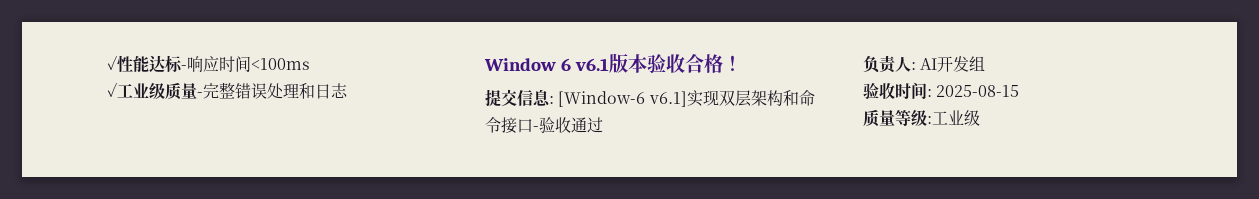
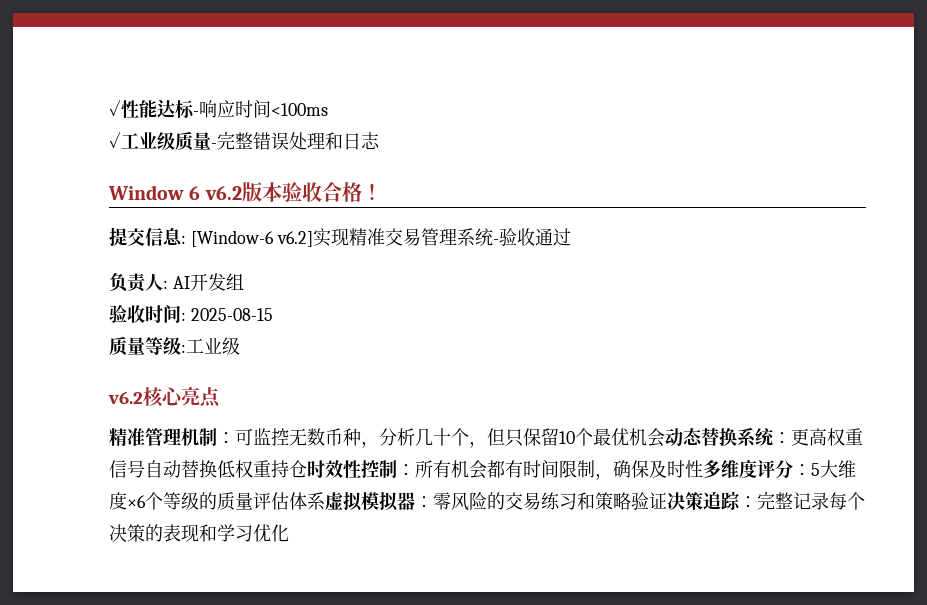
[575,58,610,71] v6.1 -> [204,186,242,200] v6.2
[648,90,815,107] [485,117,533,134] v6.1]实现双层架构和命令接口 -> [276,228,493,247] v6.2]实现精准交易管理系统
(980, 118) none -> [108,387,221,408] [109,427,863,448] [109,459,856,480] [109,491,865,511] [109,524,289,542] // v6.2核心亮点 // 精准管理机制：可监控无数币种，分析几十个，但只保留10个最优机会动态替换系统：更高权重信号自动替换低权重持仓时效性控制：所有机会都有时间限制，确保及时性多维度评分：5大维度×6个等级的质量评估体系虚拟模拟器：零风险的交易练习和策略验证决策追踪：完整记录每个决策的表现和学习优化

